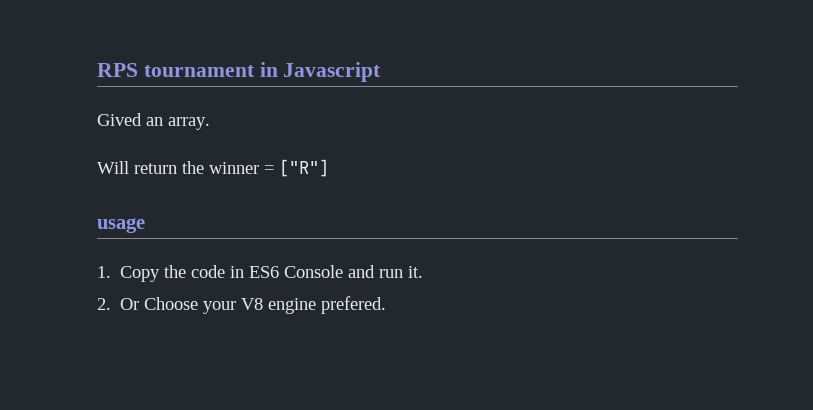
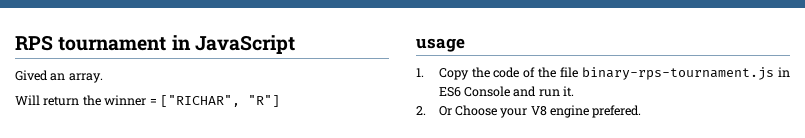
[283,62,382,82] Javascript -> [194,35,295,54] JavaScript
[279,159,329,177] ["R"] -> [159,95,280,107] ["RICHAR", "R"]
(226, 271) none -> [523,67,775,80] of the file binary-rps-tournament.js

